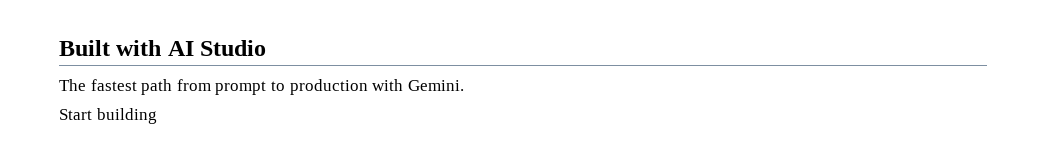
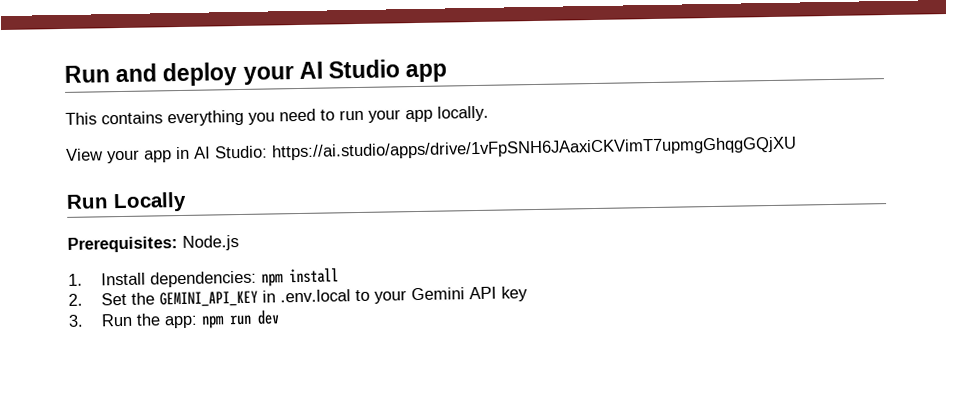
[59,40,267,56] [59,79,464,95] [59,108,157,124] Built with AI Studio // The fastest path from prompt to production with Gemini. // Start building -> [64,59,448,87] [65,105,489,127] [66,136,797,164] [66,191,187,213] [67,235,239,253] [68,267,339,288] [68,286,528,308] [68,309,280,329] Run and deploy your AI Studio app // This contains everything you need to run your app locally. // View your app in AI Studio: https://ai.studio/apps/drive/1vFpSNH6JAaxiCKVimT7upmgGhqgGQjXU // Run Locally // Prerequisites: Node.js // 1. Install dependencies: npm install // 2. Set the GEMINI_API_KEY in .env.local to your Gemini API key // 3. Run the app: npm run dev

